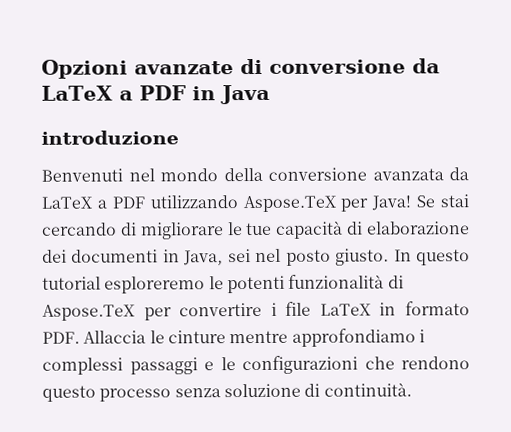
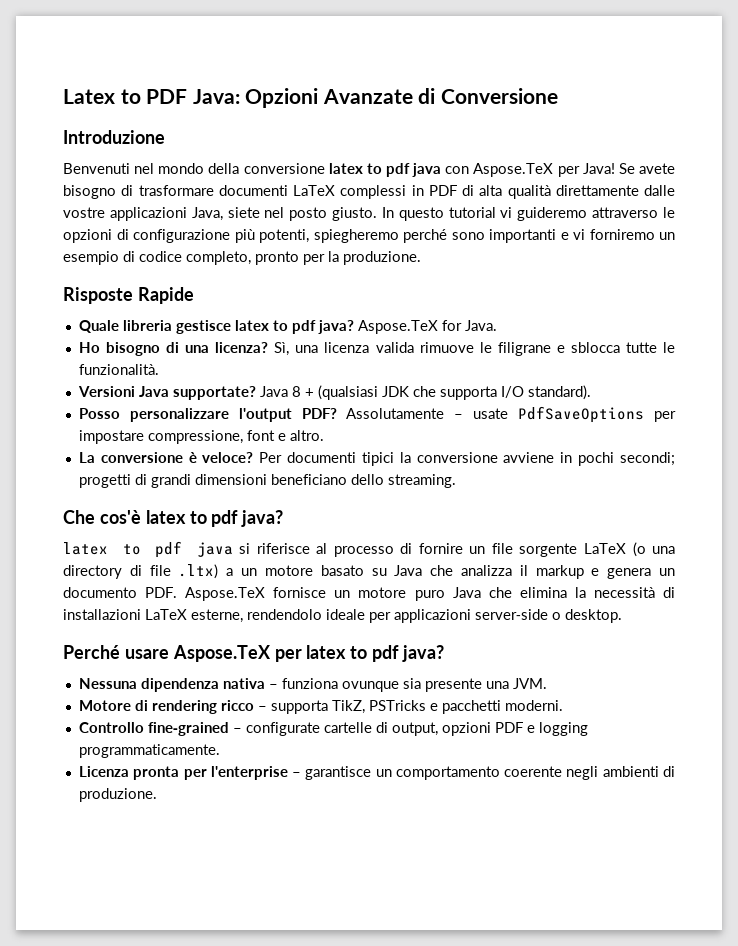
[41,58,440,79] [41,84,270,105] [41,130,179,145] Opzioni avanzate di conversione da LaTeX a PDF in Java // introduzione -> [63,88,558,108] [63,130,165,144] Latex to PDF Java: Opzioni Avanzate di Conversione // Introduzione
[372,167,469,181] [41,194,469,213] [42,220,470,240] [42,249,251,266] avanzata da LaTeX a PDF utilizzando Aspose.TeX per Java! Se stai cercando di migliorare le tue capacità di elaborazione dei documenti in Java, sei -> [328,163,675,177] [63,185,675,199] [63,207,260,221] latex to pdf java con Aspose.TeX per Java! Se avete bisogno di trasformare documenti LaTeX complessi in PDF di alta qualità direttamente dalle vostre applicazioni Java, siete
[104,274,404,294] [42,301,470,321] [42,328,425,347] [42,355,470,375] [42,382,412,402] esploreremo le potenti funzionalità di Aspose.TeX per convertire i file LaTeX in formato PDF. Allaccia le cinture mentre approfondiamo i complessi passaggi e le configurazioni che rendono questo processo senza soluzione di continuità. -> [500,207,675,221] [63,229,675,243] [63,251,421,265] [63,287,194,304] [78,320,497,334] [78,342,675,356] [78,364,159,375] [77,385,591,400] [78,406,677,423] [78,430,324,444] [78,452,675,466] [78,474,456,488] [63,510,284,527] [63,541,675,558] [63,564,675,579] [63,587,675,601] [63,609,622,623] [63,645,445,662] [78,678,547,692] [78,700,563,714] [78,722,588,736] [78,744,220,758] [78,766,675,780] [78,788,157,802] vi guideremo attraverso le opzioni di configurazione più potenti, spiegheremo perché sono importanti e vi forniremo un esempio di codice completo, pronto per la produzione. // Risposte Rapide // Quale libreria gestisce latex to pdf java? Aspose.TeX for Java. // Ho bisogno di una licenza? Sì, una licenza valida rimuove le filigrane e sblocca tutte le funzionalità. // Versioni Java supportate? Java 8 + (qualsiasi JDK che supporta I/O standard). // Posso personalizzare l'output PDF? Assolutamente – usate PdfSaveOptions per impostare compressione, font e altro. // La conversione è veloce? Per documenti tipici la conversione avviene in pochi secondi; progetti di grandi dimensioni beneficiano dello streaming. // Che cos'è latex to pdf java? // latex to pdf java si riferisce al processo di fornire un file sorgente LaTeX (o una directory di file .ltx) a un motore basato su Java che analizza il markup e genera un documento PDF. Aspose.TeX fornisce un motore puro Java che elimina la necessità di installazioni LaTeX esterne, rendendolo ideale per applicazioni server‑side o desktop. // Perché usare Aspose.TeX per latex to pdf java? // Nessuna dipendenza nativa – funziona ovunque sia presente una JVM. // Motore di rendering ricco – supporta TikZ, PSTricks e pacchetti moderni. // Controllo fine‑grained – configurate cartelle di output, opzioni PDF e logging programmaticamente. // Licenza pronta per l'enterprise – garantisce un comportamento coerente negli ambienti di produzione.

